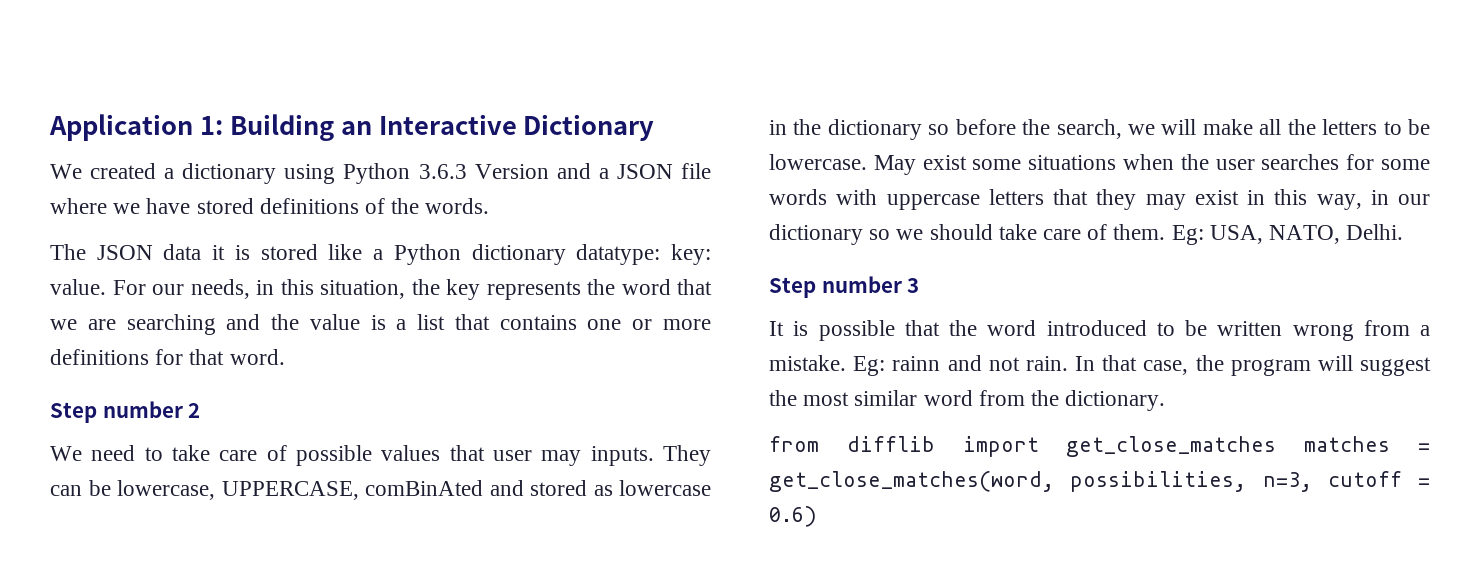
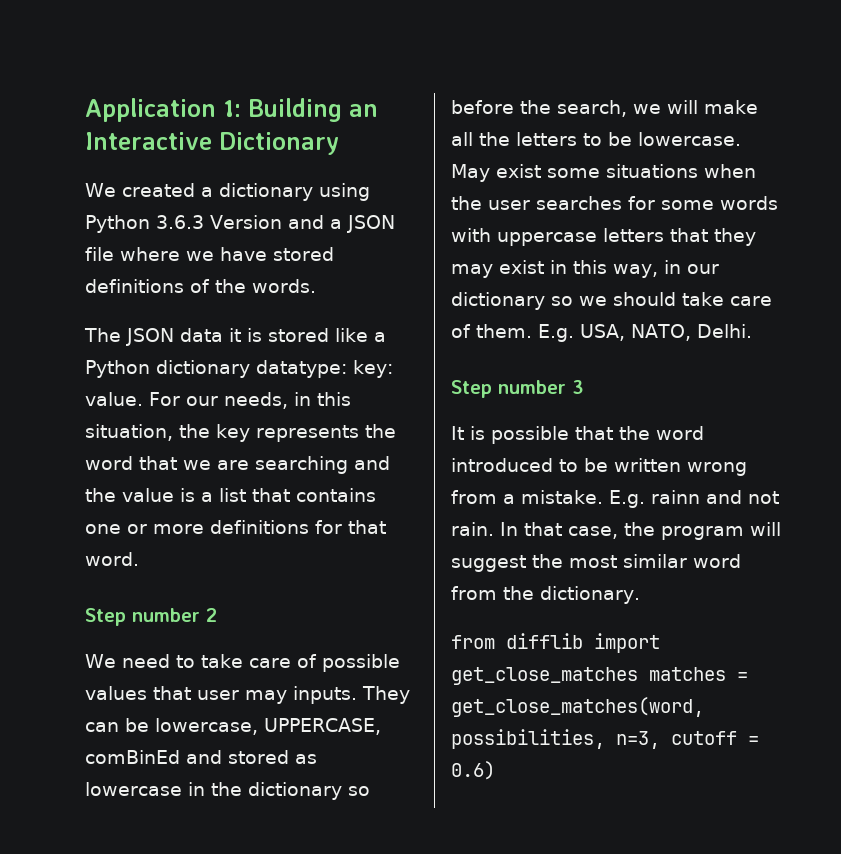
[365,480,483,496] comBinAted -> [85,750,180,764] comBinEd
[1171,225,1204,245] Eg: -> [538,324,574,342] E.g.
[853,356,886,376] Eg: -> [608,490,645,508] E.g.

